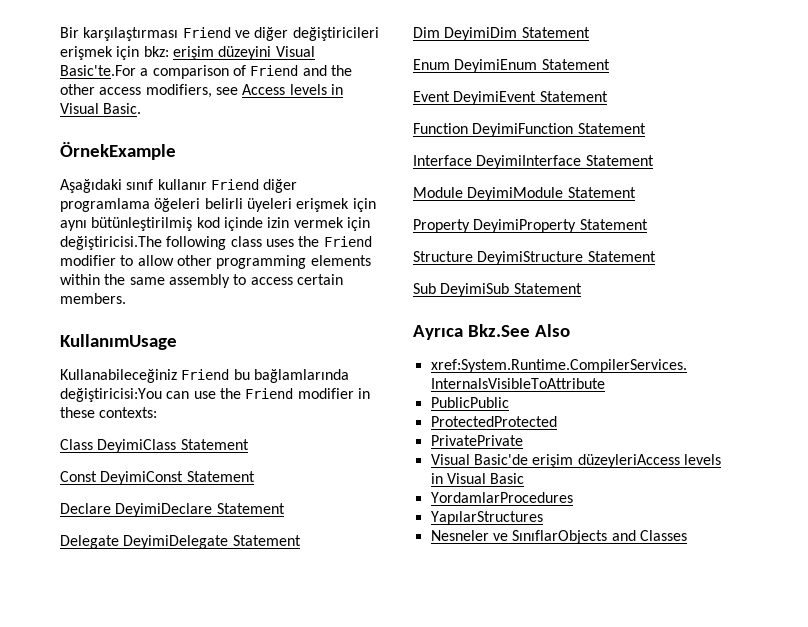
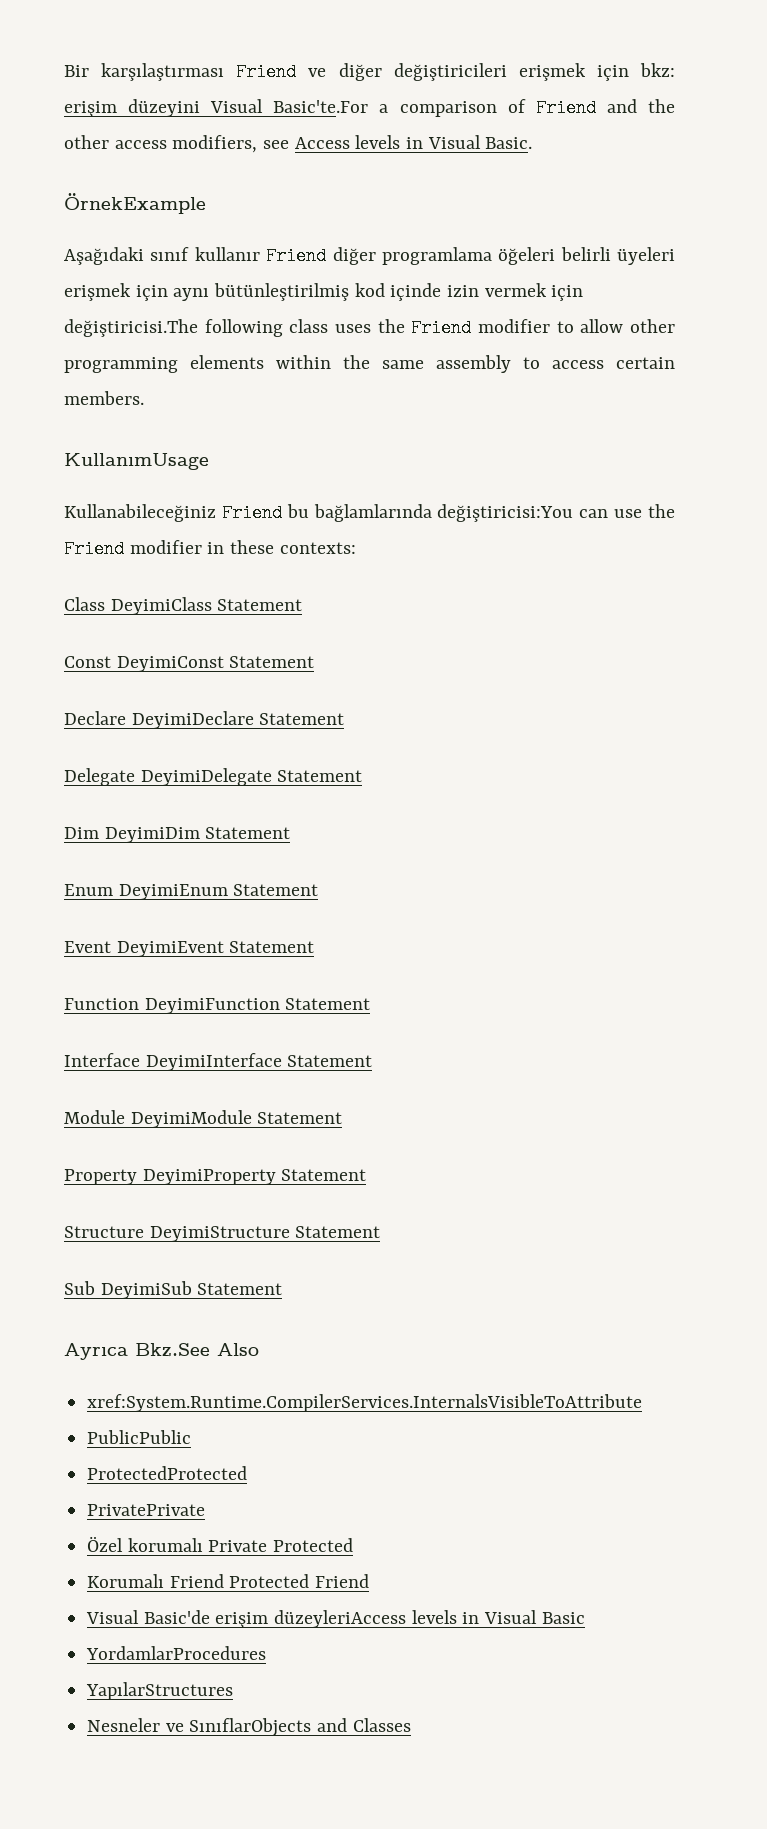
(523, 440) none -> [87,1536,354,1552] [87,1574,370,1588] // Özel korumalı Private Protected // Korumalı Friend Protected Friend

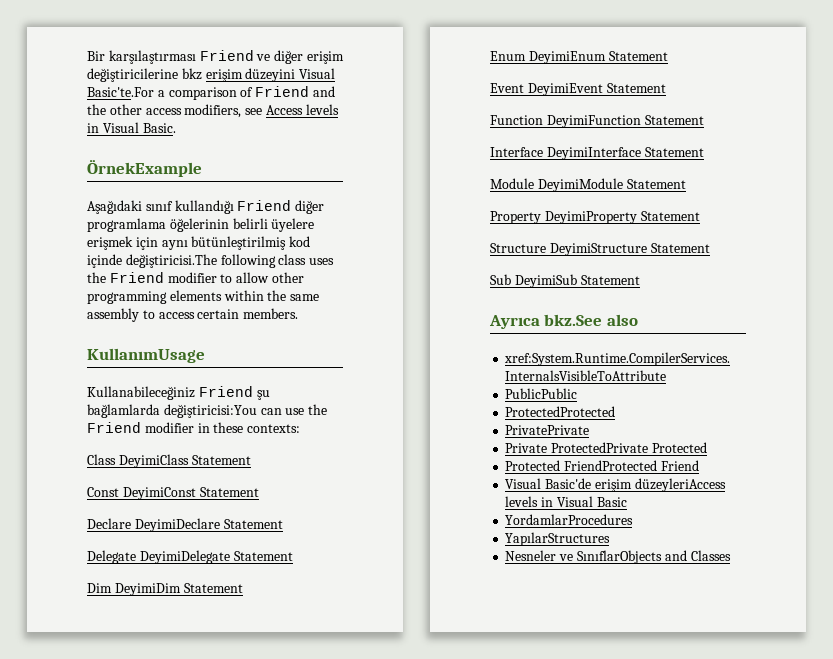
[393,63,675,81] değiştiricileri erişmek için bkz: -> [306,51,344,64] [87,68,202,82] erişim değiştiricilerine bkz
[194,247,260,261] kullanır -> [174,200,234,214] kullandığı
[498,247,675,265] öğeleri belirli üyeleri -> [169,218,315,232] öğelerinin belirli üyelere
[447,283,584,301] izin vermek için -> (122, 261) none
[286,504,432,522] bu bağlamlarında -> [256,390,270,400] [87,404,160,418] şu bağlamlarda
[135,1343,259,1358] Bkz.See Also -> [544,314,638,326] bkz.See also
[87,1536,354,1552] [87,1574,310,1588] Özel korumalı Private Protected // Korumalı Friend Protected -> [505,442,707,453] [505,460,658,471] Private ProtectedPrivate Protected // Protected FriendProtected

